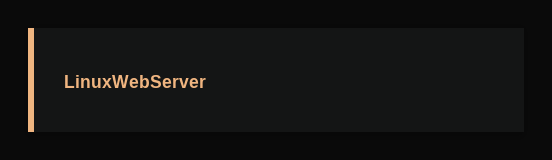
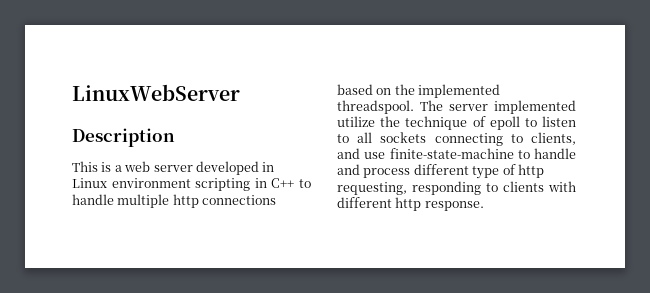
(206, 81) none -> [72,128,175,147] [72,161,275,175] [72,178,311,191] [72,194,277,208] [337,84,501,98] [337,100,576,114] [337,116,576,130] [337,132,576,146] [337,148,576,159] [337,164,544,179] [337,181,576,195] [337,197,484,211] // Description // This is a web server developed in Linux environment scripting in C++ to handle multiple http connections based on the implemented threadspool. The server implemented utilize the technique of epoll to listen to all sockets connecting to clients, and use finite-state-machine to handle and process different type of http requesting, responding to clients with different http response.

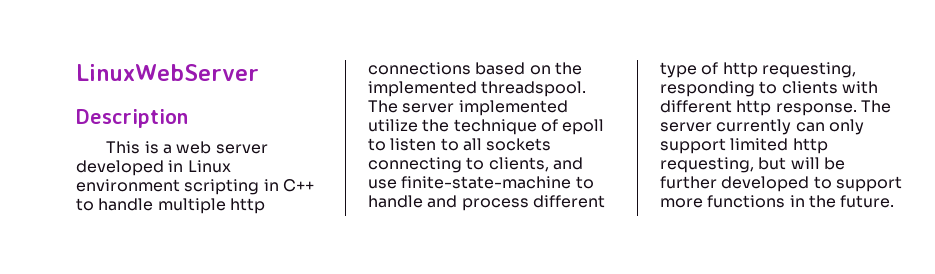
(484, 206) none -> [860,100,891,113] [660,119,864,135] [660,138,828,154] [660,157,845,173] [660,176,902,192] [660,195,895,208] The server currently can only support limited http requesting, but will be further developed to support more functions in the future.

